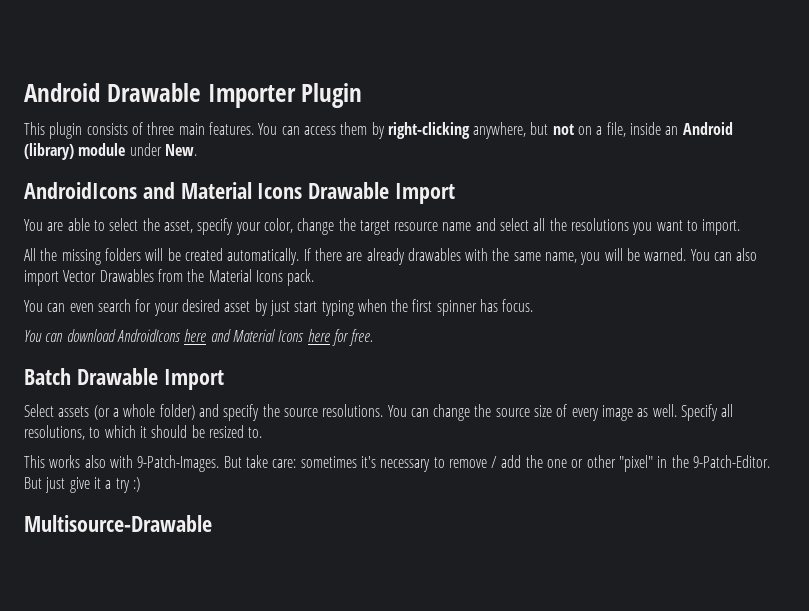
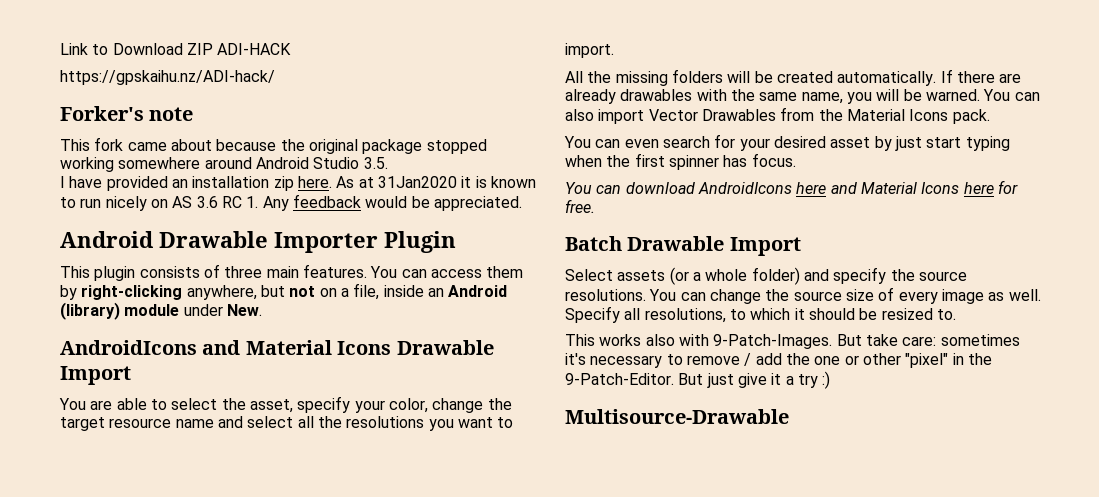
(24, 92) none -> [60,43,292,55] [60,70,275,85] [60,106,194,121] [60,137,487,154] [60,157,388,172] [60,176,536,191] [60,194,522,211] Link to Download ZIP ADI-HACK // https://gpskaihu.nz/ADI-hack/ // Forker's note // This fork came about because the original package stopped working somewhere around Android Studio 3.5. // I have provided an installation zip here. As at 31Jan2020 it is known to run nicely on AS 3.6 RC 1. Any feedback would be appreciated. //

